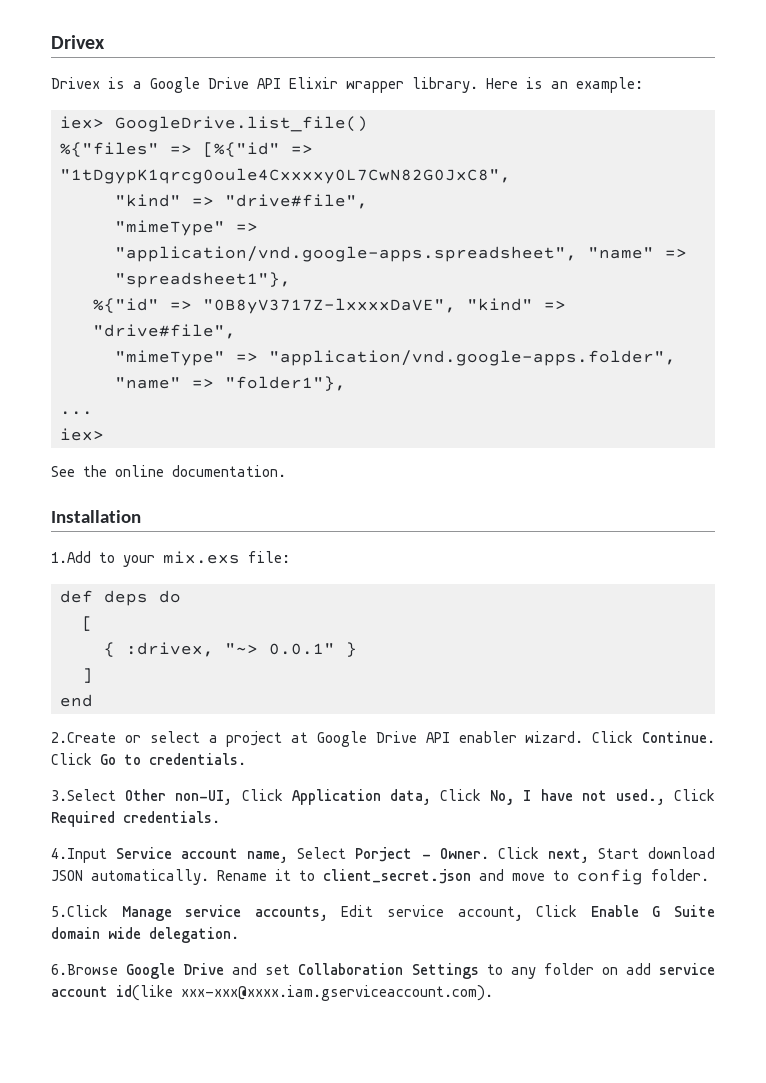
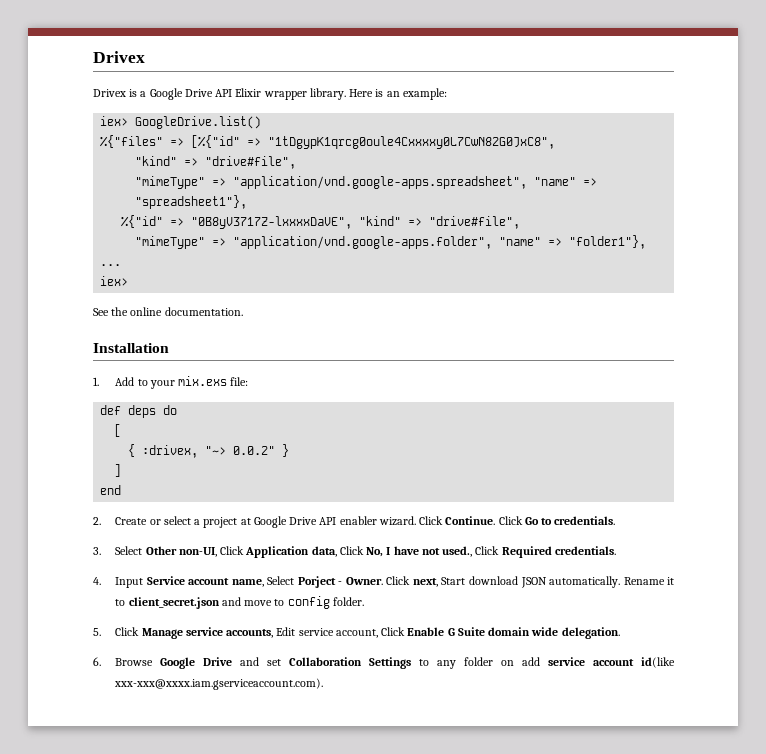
[115,116,368,132] GoogleDrive.list_file() -> [135,116,262,129] GoogleDrive.list()
[51,551,91,563] 1.Add -> [93,377,135,386] 1. Add
[269,643,335,655] 0.0.1" -> [233,446,276,455] 0.0.2"
[51,732,116,743] 2.Create -> [93,517,148,525] 2. Create
[51,789,116,801] 3.Select -> [93,546,143,555] 3. Select
[51,848,107,863] 4.Input -> [93,577,144,588] 4. Input
[51,905,108,917] 5.Click -> [93,627,140,636] 5. Click
[51,964,118,975] 6.Browse -> [93,657,154,666] 6. Browse

